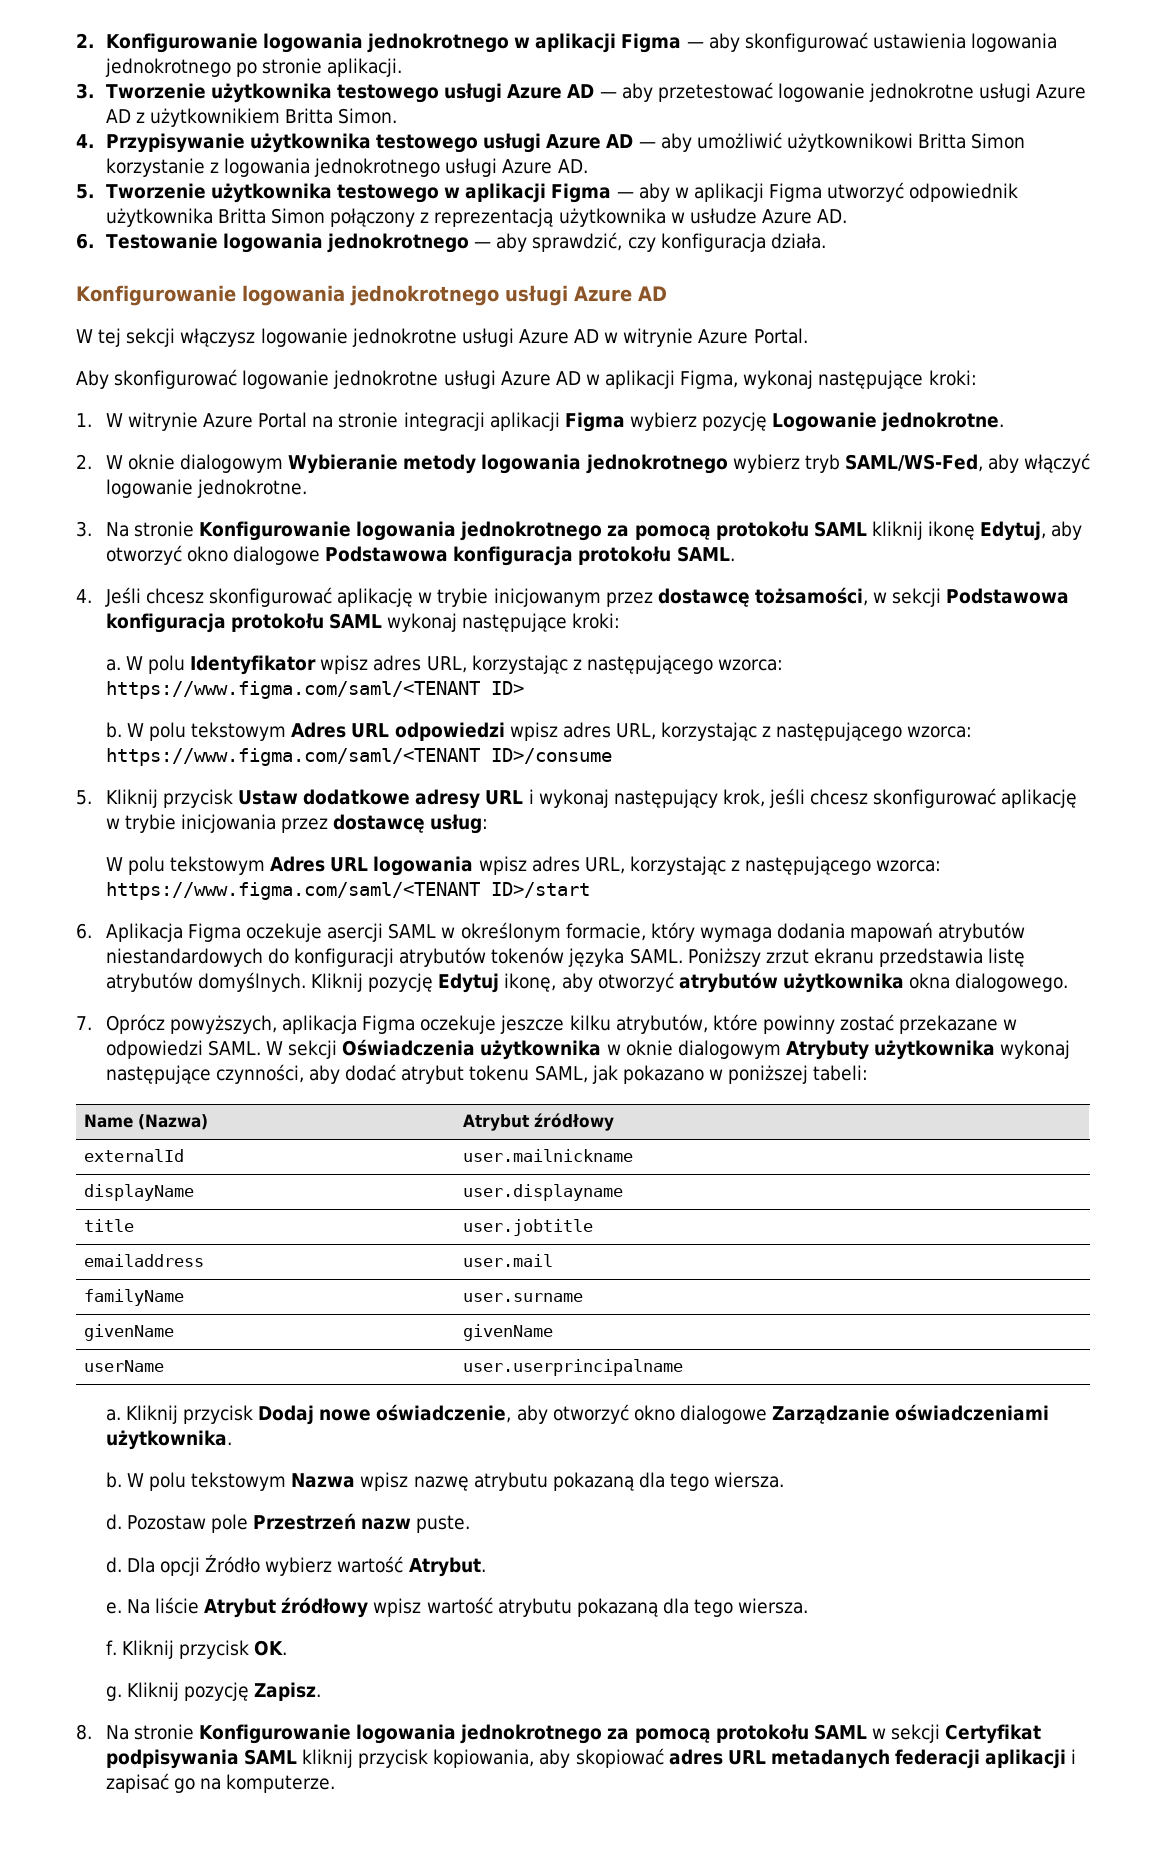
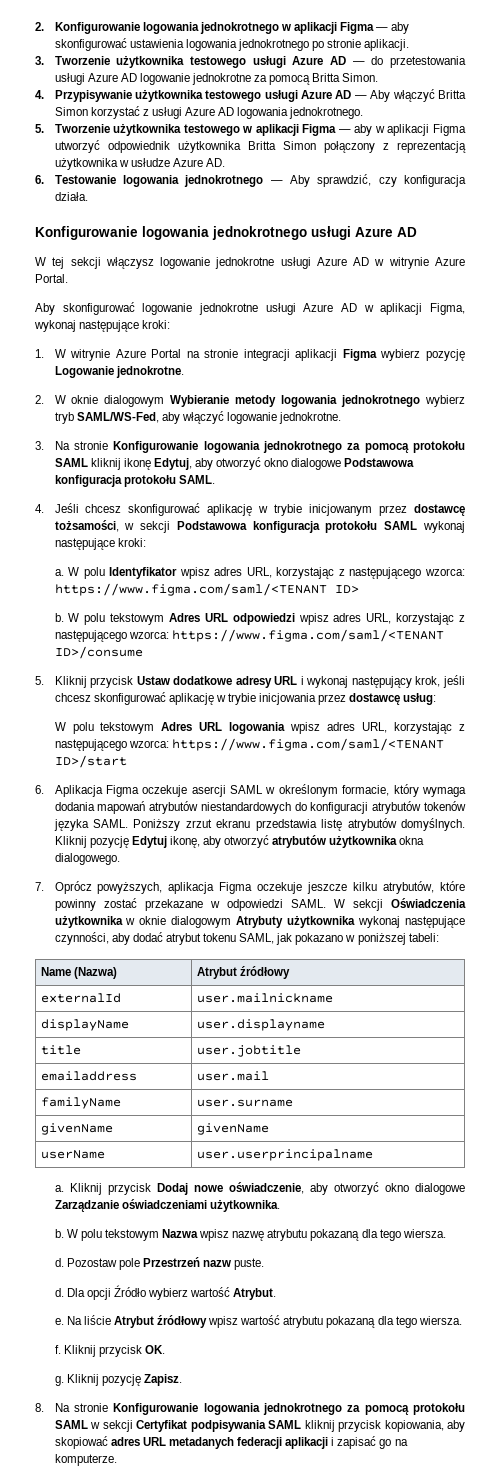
[621,82,1087,102] [105,108,281,127] aby przetestować logowanie jednokrotne usługi Azure AD z użytkownikiem -> [371,56,466,68] [54,73,311,85] do przetestowania usługi Azure AD logowanie jednokrotne za pomocą
[660,132,1026,152] [105,158,588,177] aby umożliwić użytkownikowi Britta Simon korzystanie z logowania jednokrotnego usługi Azure AD. -> [370,89,466,102] [54,106,364,119] Aby włączyć Britta Simon korzystać z usługi Azure AD logowania jednokrotnego.
[496,233,528,252] aby -> [289,175,310,187] Aby

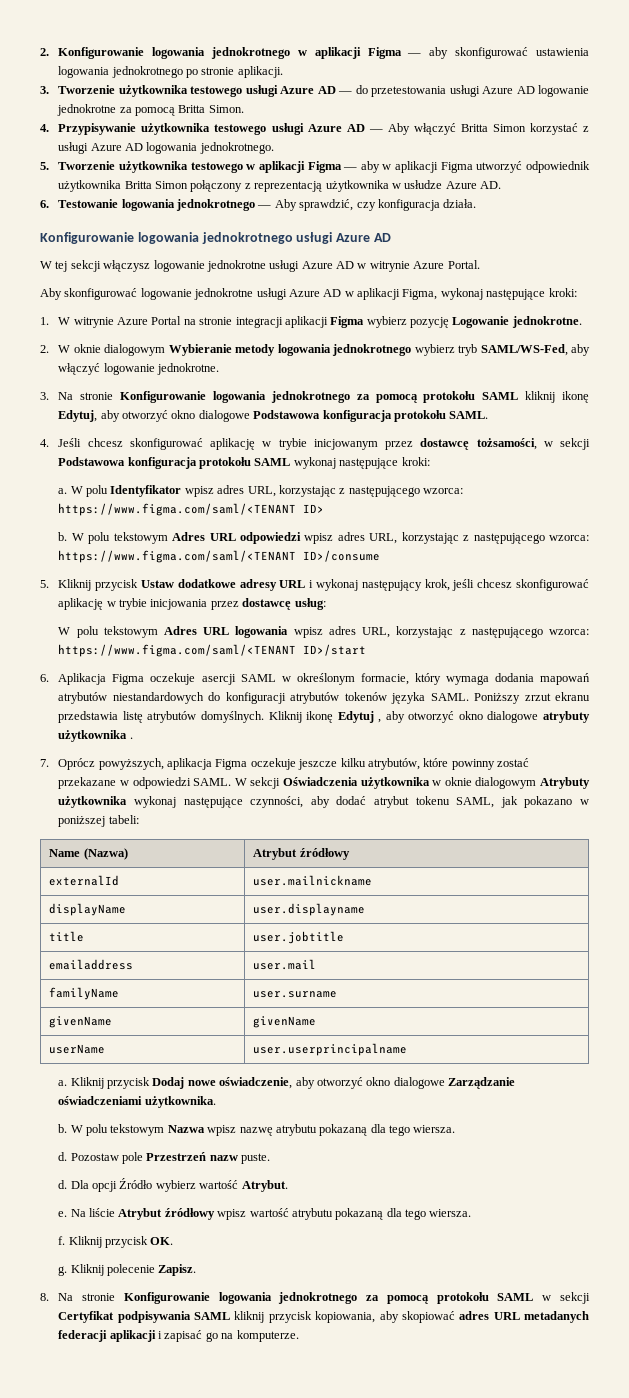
[89,835,425,848] [54,853,120,865] pozycję Edytuj ikonę, aby otworzyć atrybutów użytkownika okna dialogowego. -> [306,711,590,723] [58,730,133,742] ikonę Edytuj , aby otworzyć okno dialogowe atrybuty użytkownika .
[101,1374,141,1386] pozycję -> [107,1264,156,1276] polecenie

